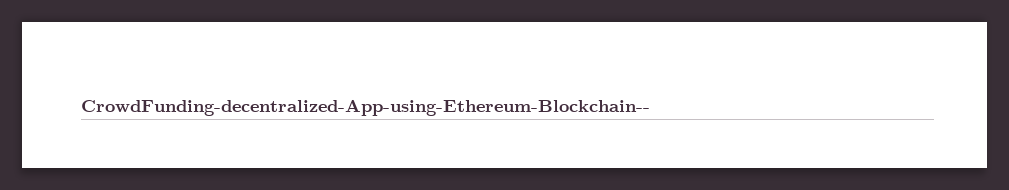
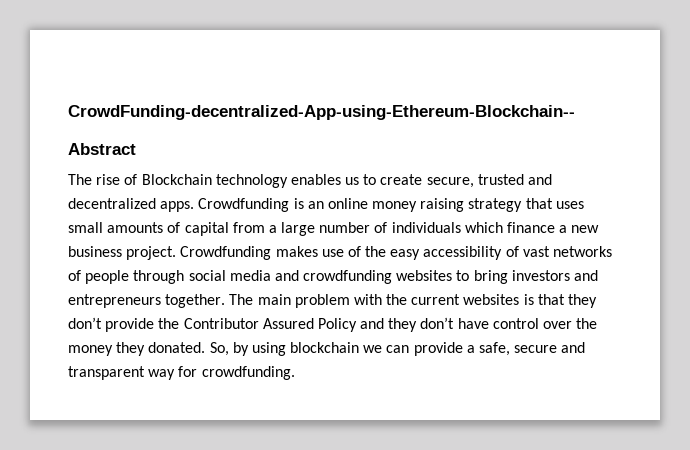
(650, 107) none -> [68,143,136,155] [68,174,553,188] [68,198,584,212] [68,222,600,236] [68,246,613,260] [68,270,599,284] [68,294,598,308] [68,317,598,332] [68,342,586,356] [68,366,295,380] // Abstract // The rise of Blockchain technology enables us to create secure, trusted and decentralized apps. Crowdfunding is an online money raising strategy that uses small amounts of capital from a large number of individuals which finance a new business project. Crowdfunding makes use of the easy accessibility of vast networks of people through social media and crowdfunding websites to bring investors and entrepreneurs together. The main problem with the current websites is that they don’t provide the Contributor Assured Policy and they don’t have control over the money they donated. So, by using blockchain we can provide a safe, secure and transparent way for crowdfunding.

